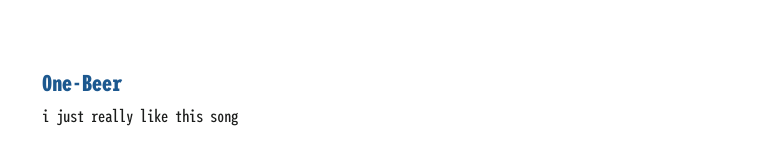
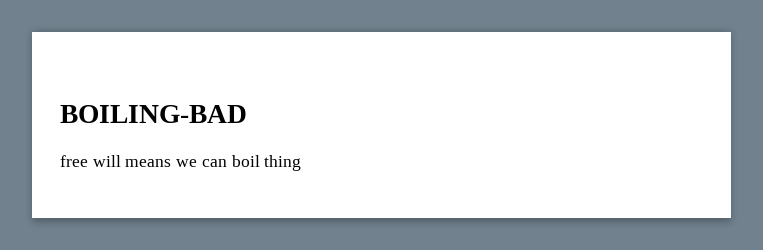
[42,74,123,92] [42,108,238,126] One-Beer // i just really like this song -> [60,105,247,123] [60,155,302,171] BOILING-BAD // free will means we can boil thing

